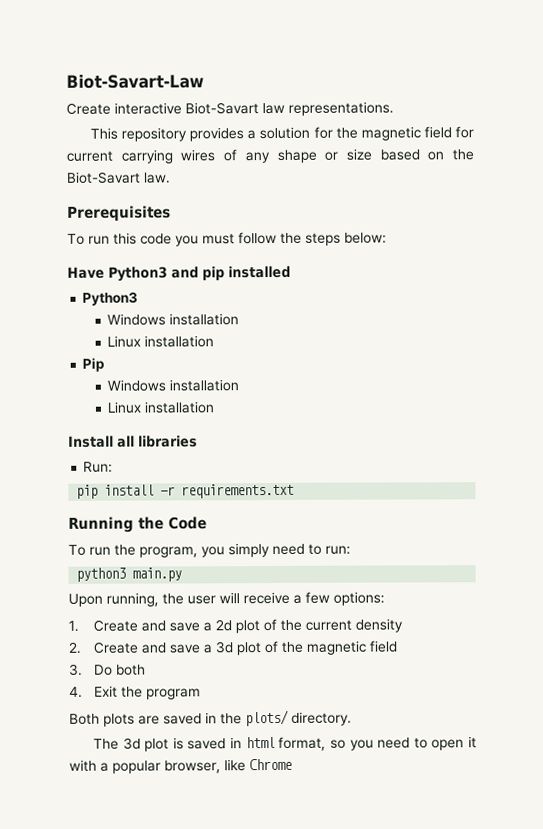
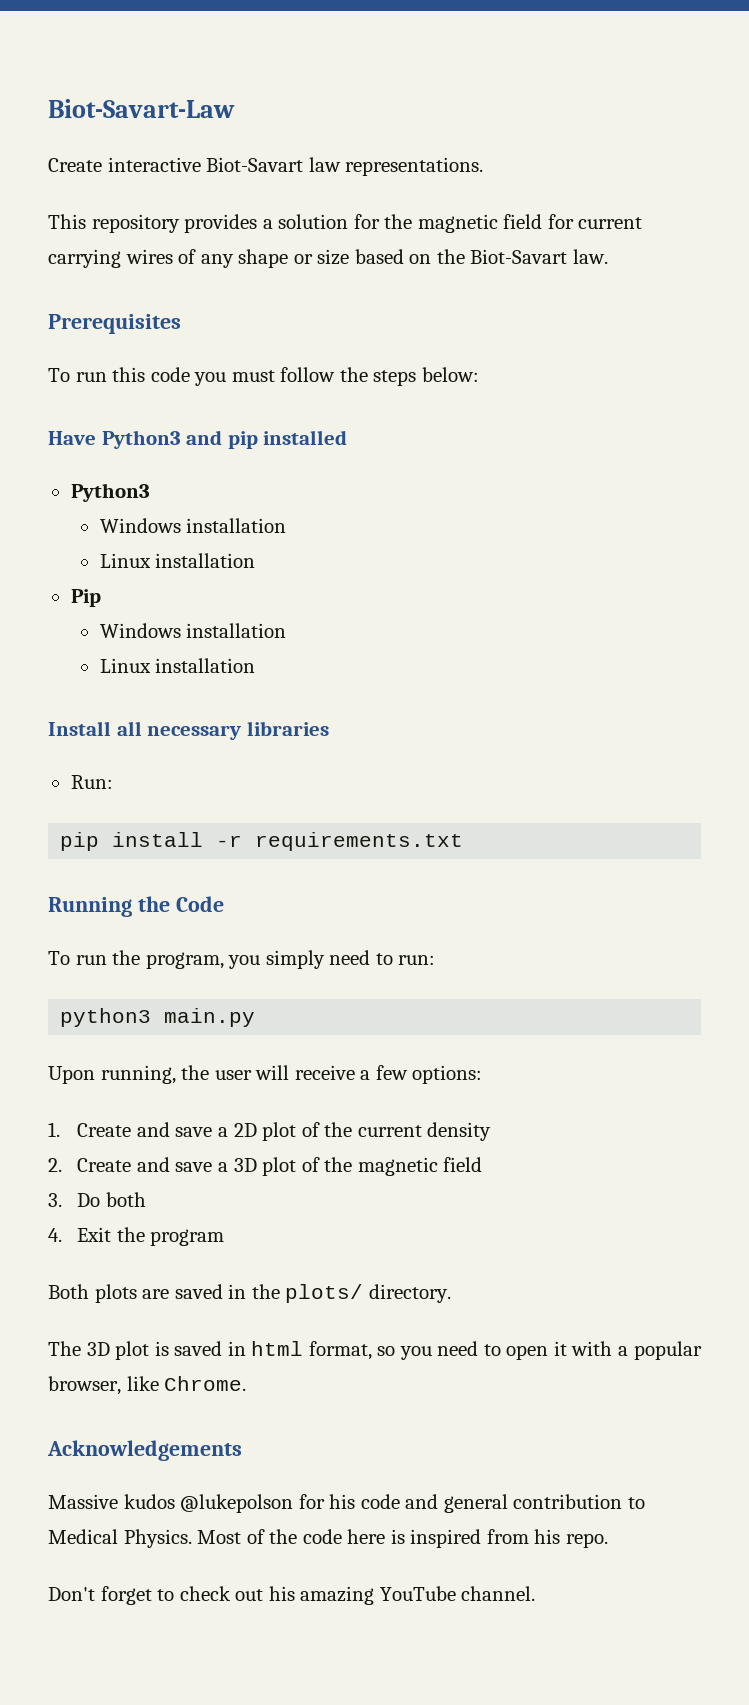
(135, 441) none -> [147,725,242,740] necessary
[214,619,232,632] 2d -> [233,1123,257,1137] 2D
[214,641,233,654] 3d -> [233,1158,257,1172] 3D
[122,737,141,750] 3d -> [86,1342,110,1356] 3D
[249,758,292,771] Chrome -> [164,1376,247,1391] [47,1440,242,1461] [48,1494,645,1513] [48,1529,608,1548] [48,1586,536,1605] Chrome. // Acknowledgements // Massive kudos @lukepolson for his code and general contribution to Medical Physics. Most of the code here is inspired from his repo. // Don't forget to check out his amazing YouTube channel.

